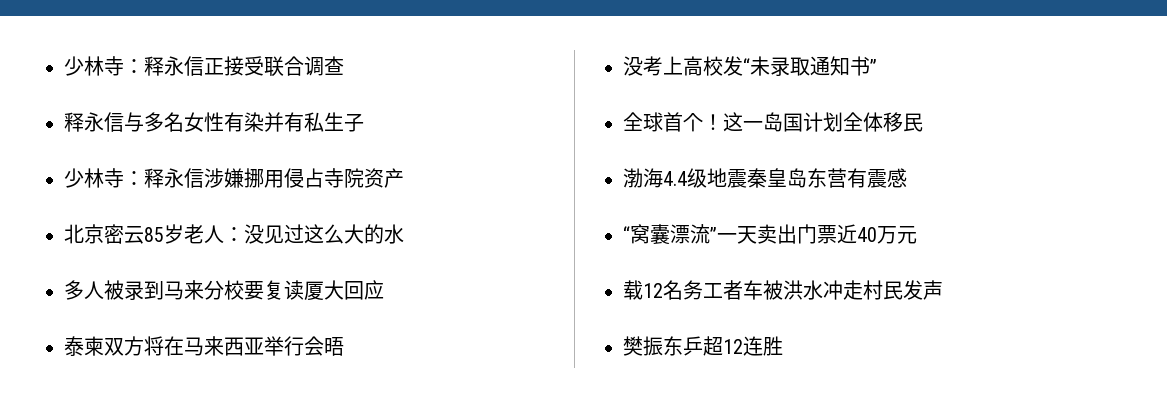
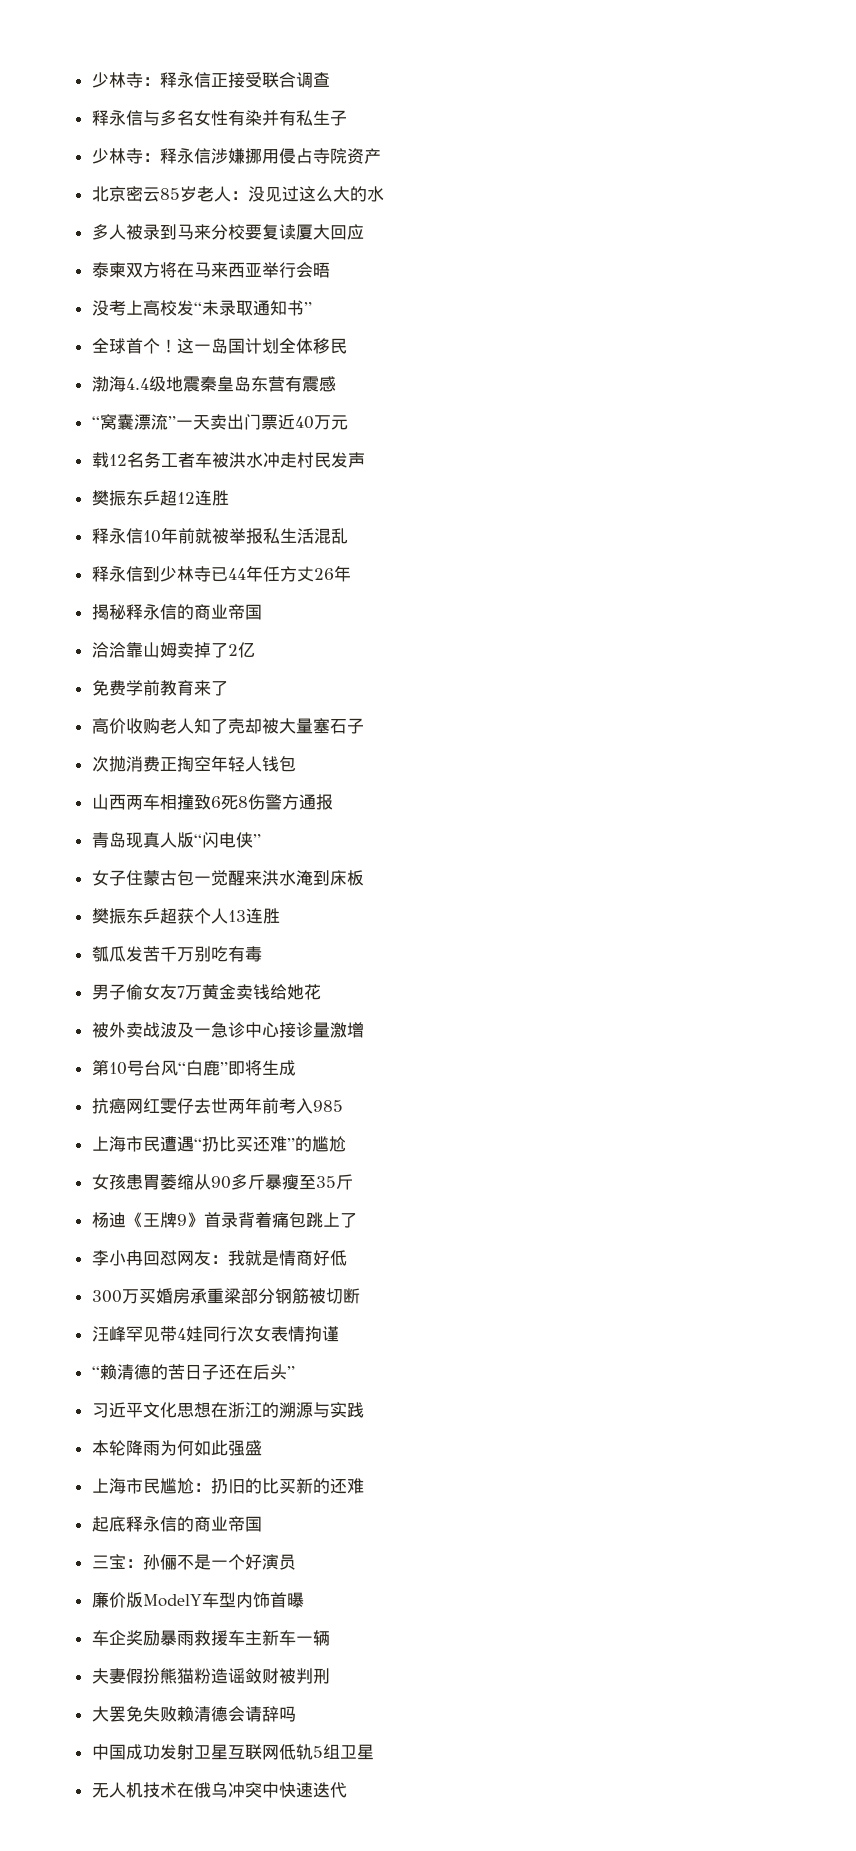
(783, 346) none -> [91,527,348,544] [91,565,351,582] [91,604,262,620] [91,642,255,658] [91,680,228,696] [91,718,364,734] [91,755,296,772] [91,794,333,810] [91,832,261,848] [91,870,364,886] [91,908,280,924] [91,946,262,962] [91,984,321,1000] [91,1022,364,1038] [91,1060,296,1076] [91,1097,343,1114] [91,1136,346,1152] [91,1174,353,1190] [91,1212,357,1228] [91,1250,347,1266] [91,1288,360,1304] [91,1326,339,1342] [91,1364,295,1380] [91,1402,364,1418] [91,1440,262,1456] [91,1478,364,1494] [91,1516,262,1532] [91,1554,296,1570] [91,1592,304,1608] [91,1630,330,1646] [91,1668,330,1684] [91,1706,296,1722] [91,1744,374,1760] [91,1782,347,1798] // 释永信10年前就被举报私生活混乱 // 释永信到少林寺已44年任方丈26年 // 揭秘释永信的商业帝国 // 洽洽靠山姆卖掉了2亿 // 免费学前教育来了 // 高价收购老人知了壳却被大量塞石子 // 次抛消费正掏空年轻人钱包 // 山西两车相撞致6死8伤警方通报 // 青岛现真人版“闪电侠” // 女子住蒙古包一觉醒来洪水淹到床板 // 樊振东乒超获个人13连胜 // 瓠瓜发苦千万别吃有毒 // 男子偷女友7万黄金卖钱给她花 // 被外卖战波及一急诊中心接诊量激增 // 第10号台风“白鹿”即将生成 // 抗癌网红雯仔去世两年前考入985 // 上海市民遭遇“扔比买还难”的尴尬 // 女孩患胃萎缩从90多斤暴瘦至35斤 // 杨迪《王牌9》首录背着痛包跳上了 // 李小冉回怼网友：我就是情商好低 // 300万买婚房承重梁部分钢筋被切断 // 汪峰罕见带4娃同行次女表情拘谨 // “赖清德的苦日子还在后头” // 习近平文化思想在浙江的溯源与实践 // 本轮降雨为何如此强盛 // 上海市民尴尬：扔旧的比买新的还难 // 起底释永信的商业帝国 // 三宝：孙俪不是一个好演员 // 廉价版ModelY车型内饰首曝 // 车企奖励暴雨救援车主新车一辆 // 夫妻假扮熊猫粉造谣敛财被判刑 // 大罢免失败赖清德会请辞吗 // 中国成功发射卫星互联网低轨5组卫星 // 无人机技术在俄乌冲突中快速迭代

